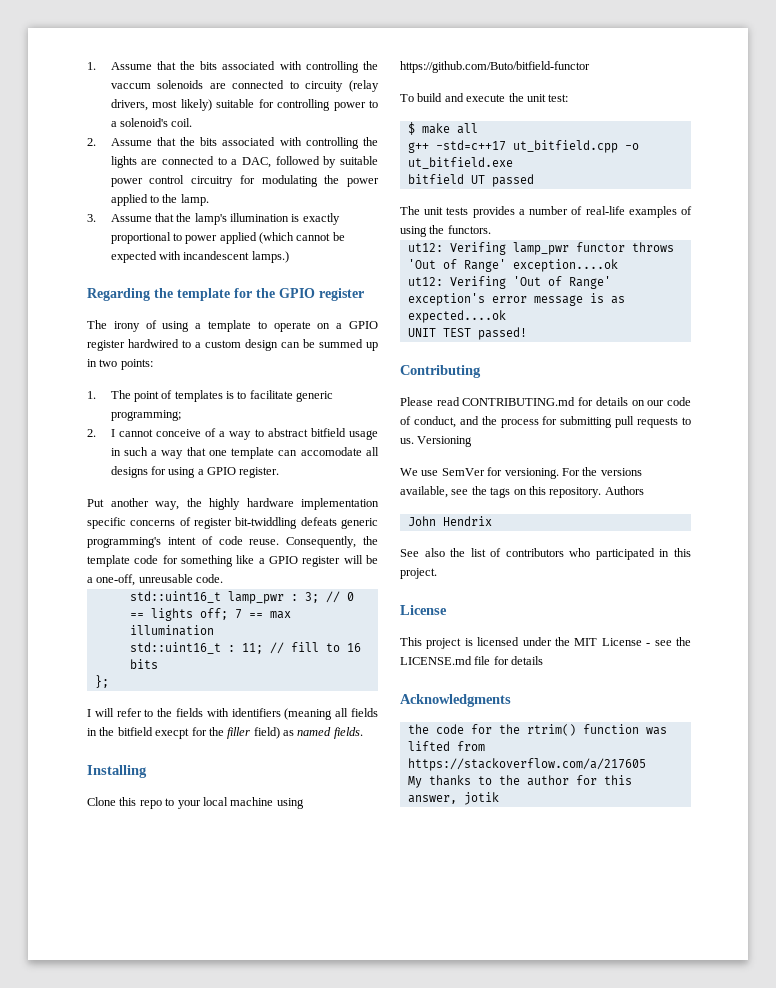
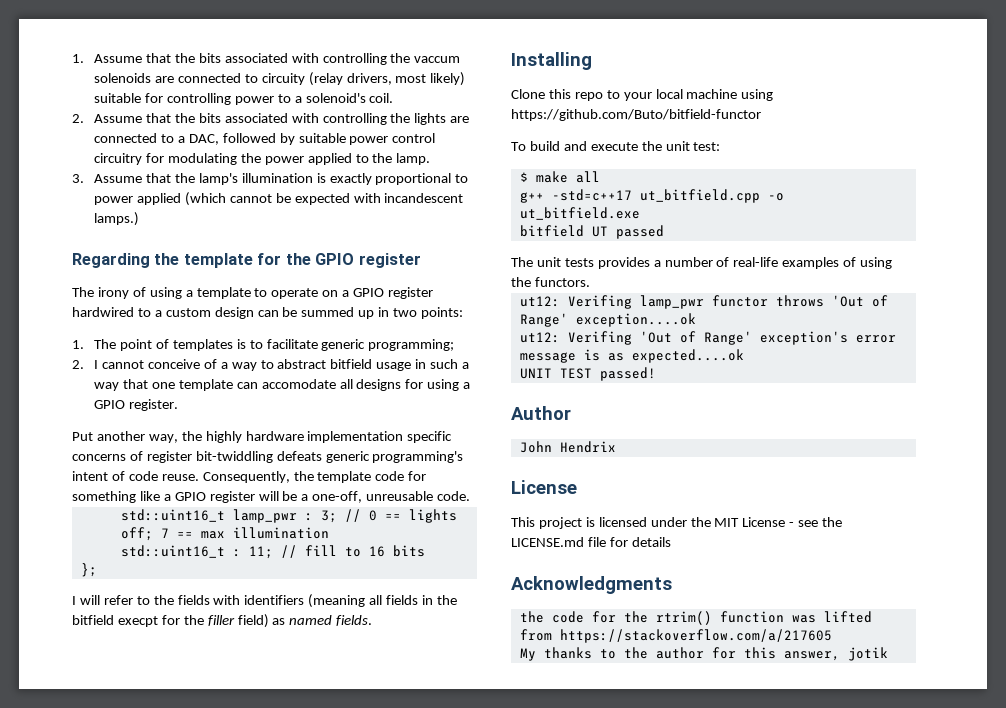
[400,365,481,378] [400,397,691,406] [400,416,691,428] [400,436,473,447] [400,467,642,479] [400,486,644,498] [407,516,492,526] [400,548,691,560] [400,568,437,579] Contributing // Please read CONTRIBUTING.md for details on our code of conduct, and the process for submitting pull requests to us. Versioning // We use SemVer for versioning. For the versions available, see the tags on this repository. Authors // John Hendrix // See also the list of contributors who participated in this project. -> [511,406,571,420] [519,441,616,453] Author // John Hendrix

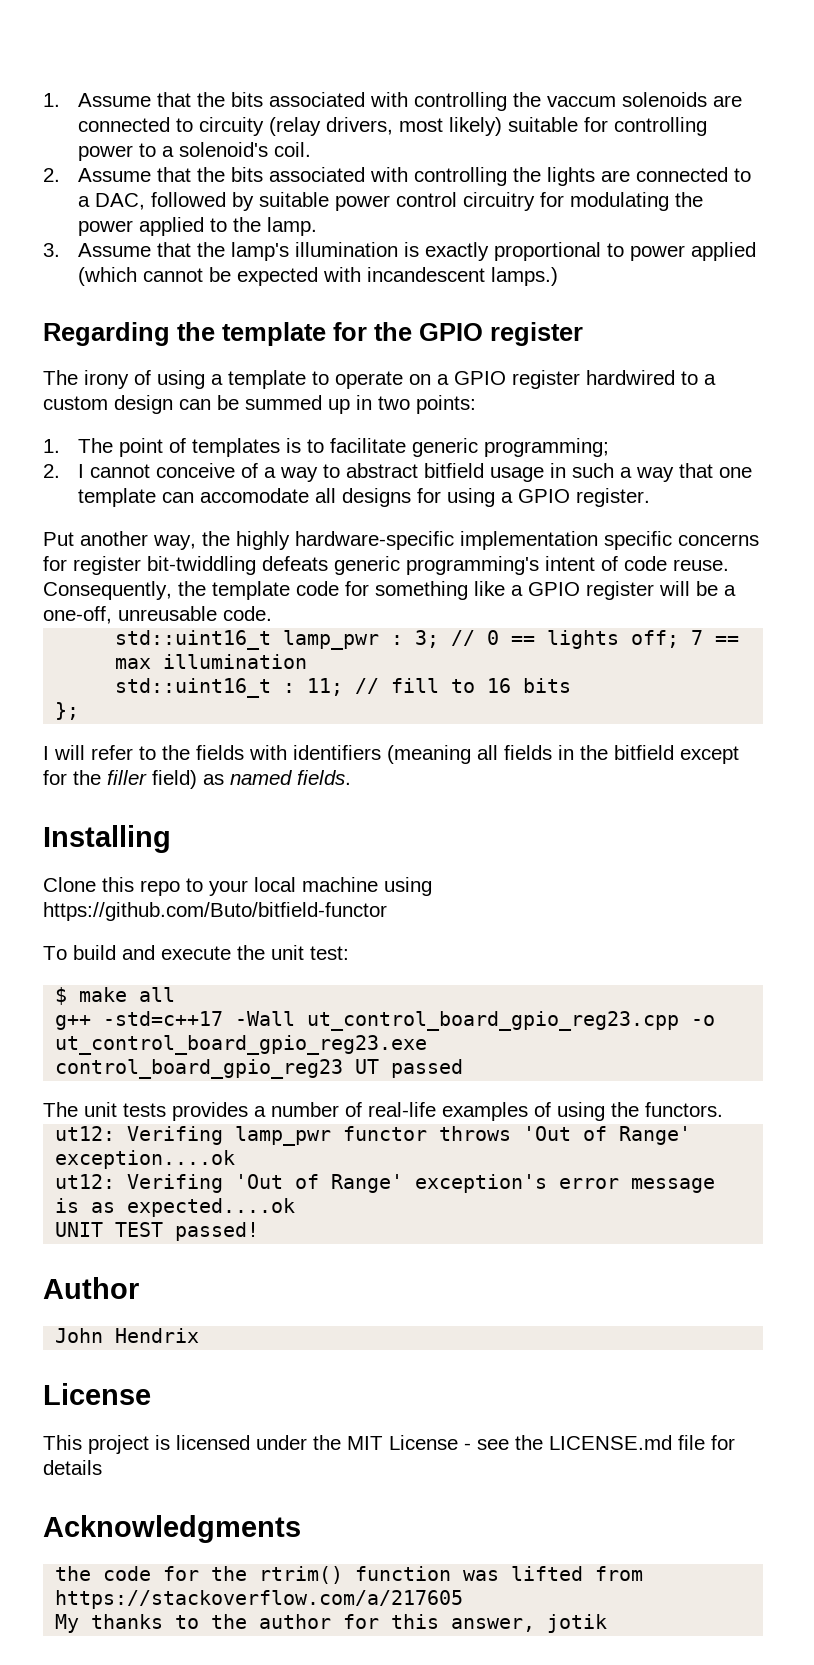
[245,431,304,441] hardware -> [295,531,454,550] hardware-specific
[129,451,143,461] of -> [43,556,67,571] for
[117,616,158,627] execpt -> [680,746,739,764] except
[639,189,784,203] [519,207,640,220] [519,225,584,237] ut_bitfield.cpp -o ut_bitfield.exe // bitfield -> [235,1011,716,1031] [55,1035,428,1055] [55,1059,344,1079] -Wall ut_control_board_gpio_reg23.cpp -o ut_control_board_gpio_reg23.exe // control_board_gpio_reg23

